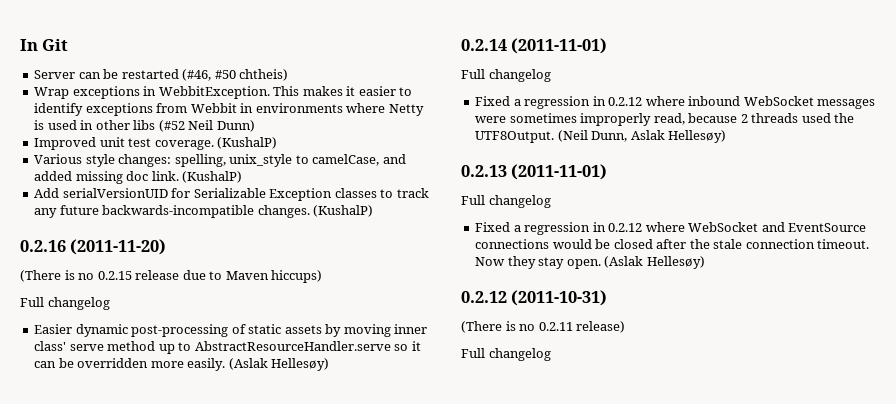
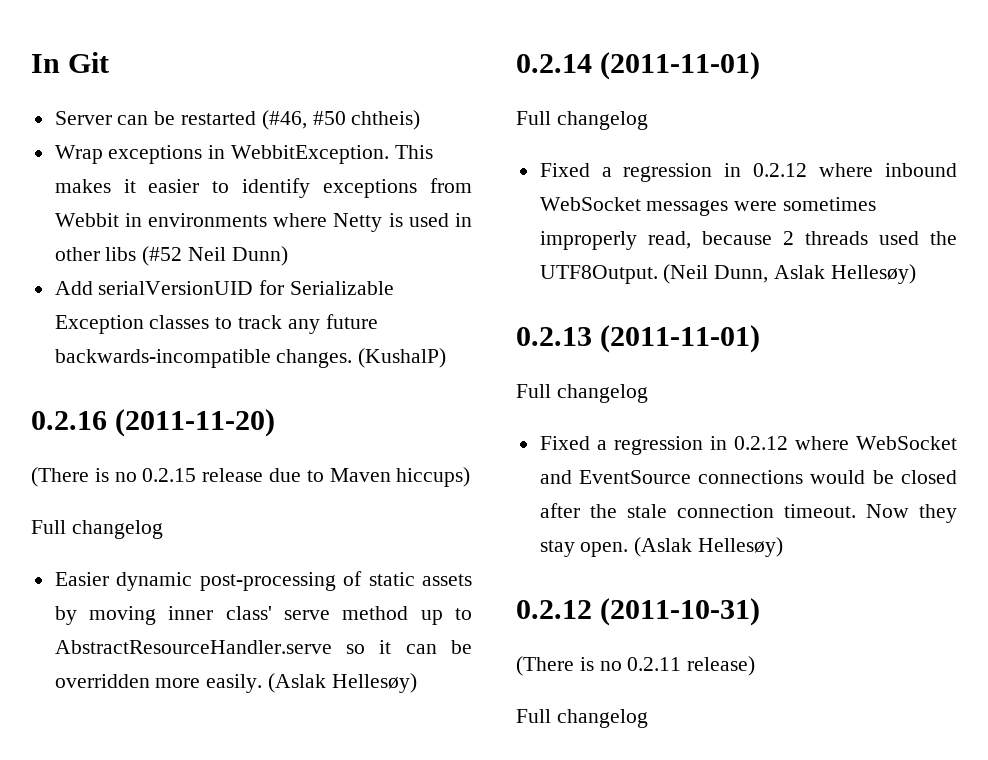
[34,137,278,150] [34,154,406,167] [34,171,243,184] // Improved unit test coverage. (KushalP) // Various style changes: spelling, unix_style to camelCase, and added missing doc link. (KushalP) -> (288, 256) none

